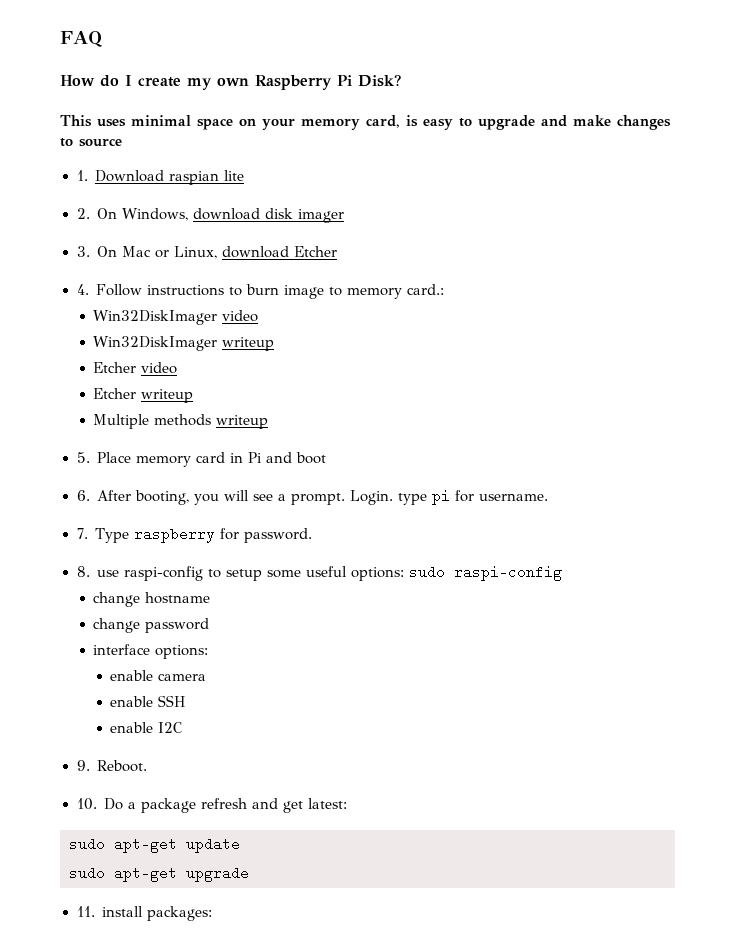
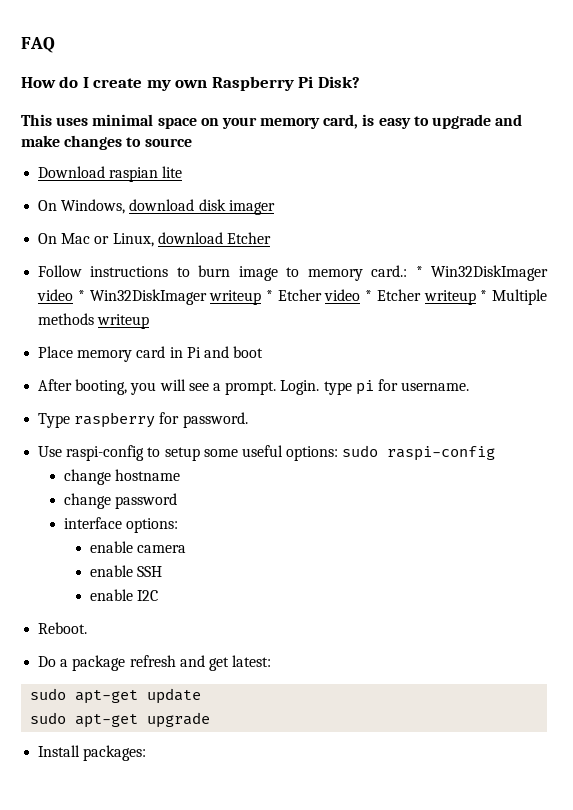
[76,170,88,181] 1. -> (192, 142) none
[76,208,90,219] 2. -> (183, 172) none
[76,246,90,257] 3. -> (275, 207) none
[76,284,89,295] 4. -> (271, 238) none
(444, 289) // -> [415,266,423,277] *
(259, 316) // -> [77,290,85,301] *
(275, 344) // -> [265,290,273,301] *
(178, 368) // -> [365,290,373,301] *
(194, 396) // -> [480,290,488,301] *
[76,452,90,463] 5. -> (150, 321) none
[76,490,90,501] 6. -> (264, 352) none
[76,528,88,539] 7. -> (470, 386) none
[76,566,119,577] 8. use -> [38,446,63,457] Use
[76,760,90,771] 9. -> (159, 595) none
[76,798,97,810] 10. -> (88, 628) none
[76,906,143,917] 11. install -> [38,745,81,757] Install

